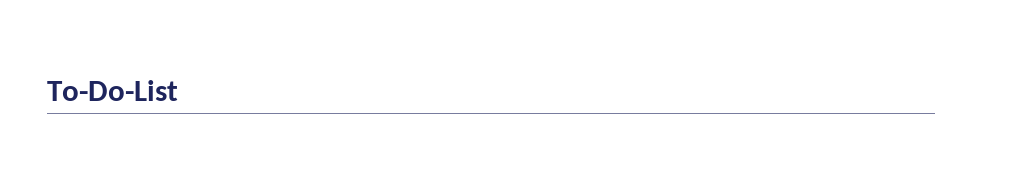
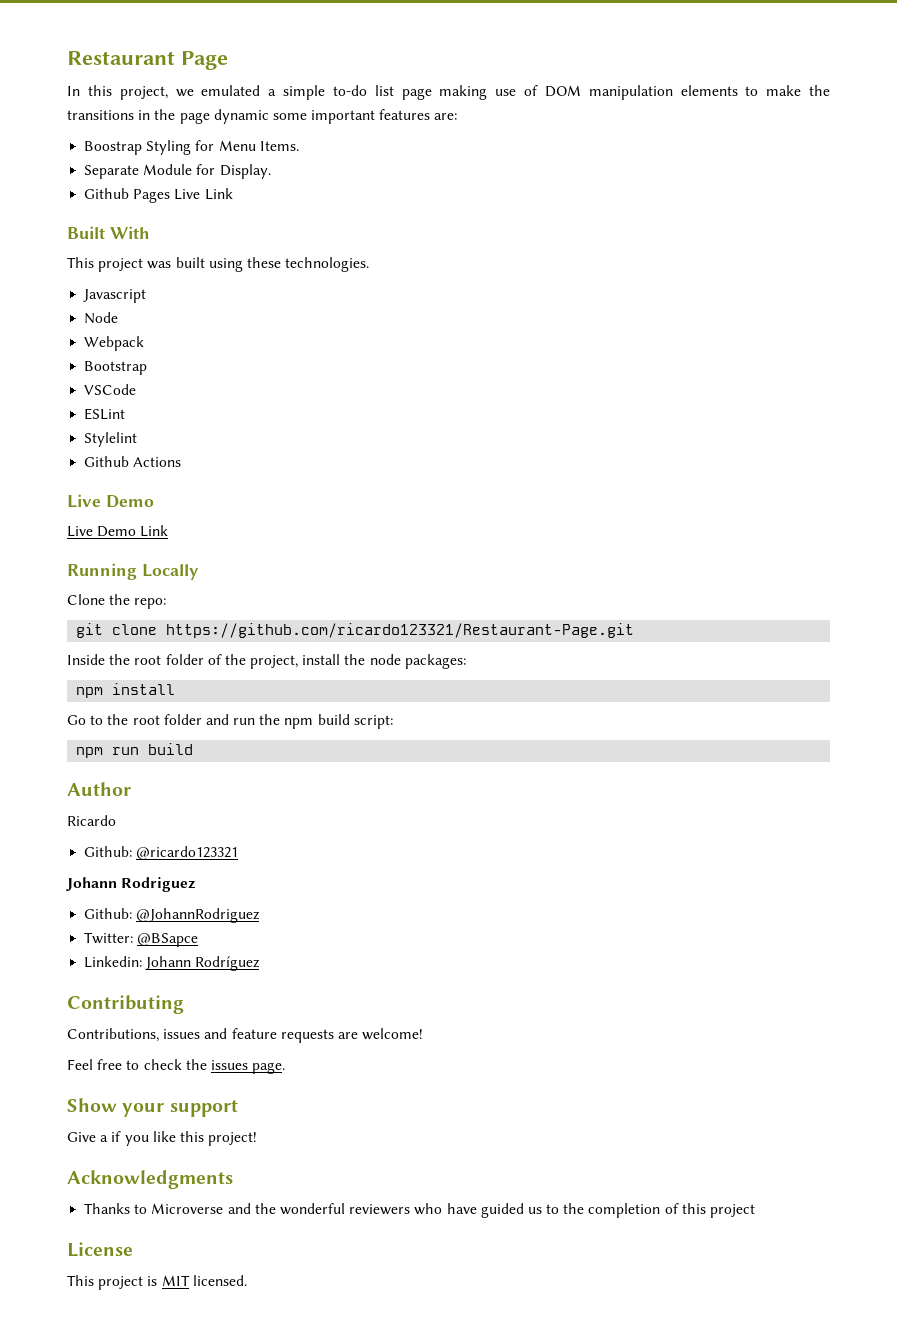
[47,80,178,101] To-Do-List -> [67,51,228,70] [67,85,831,100] [67,109,458,124] [84,140,299,155] [84,164,271,179] [84,188,233,203] [67,226,150,239] [67,257,370,272] [83,289,147,303] [84,312,119,324] [84,336,145,351] [84,361,148,375] [84,384,137,395] [84,408,126,420] [84,432,138,447] [84,456,182,467] [67,494,154,508] [67,525,169,537] [67,563,199,580] [67,594,167,609] [76,623,635,638] [67,654,466,669] [76,683,176,698] [67,714,393,729] [76,743,194,758] [67,782,131,796] [67,815,116,826] [84,846,239,860] [66,877,197,892] [84,908,261,923] [84,932,199,947] [84,956,261,971] [67,995,184,1014] [67,1028,424,1043] [67,1059,286,1074] [67,1098,238,1117] [67,1131,258,1146] [67,1170,233,1189] [84,1203,756,1218] [67,1242,133,1257] [67,1275,247,1290] Restaurant Page // In this project, we emulated a simple to-do list page making use of DOM manipulation elements to make the transitions in the page dynamic some important features are: // Boostrap Styling for Menu Items. // Separate Module for Display. // Github Pages Live Link // Built With // This project was built using these technologies. // Javascript // Node // Webpack // Bootstrap // VSCode // ESLint // Stylelint // Github Actions // Live Demo // Live Demo Link // Running Locally // Clone the repo: // git clone https://github.com/ricardo123321/Restaurant-Page.git // Inside the root folder of the project, install the node packages: // npm install // Go to the root folder and run the npm build script: // npm run build // Author // Ricardo // Github: @ricardo123321 // Johann Rodriguez // Github: @JohannRodriguez // Twitter: @BSapce // Linkedin: Johann Rodríguez // Contributing // Contributions, issues and feature requests are welcome! // Feel free to check the issues page. // Show your support // Give a if you like this project! // Acknowledgments // Thanks to Microverse and the wonderful reviewers who have guided us to the completion of this project // License // This project is MIT licensed.

